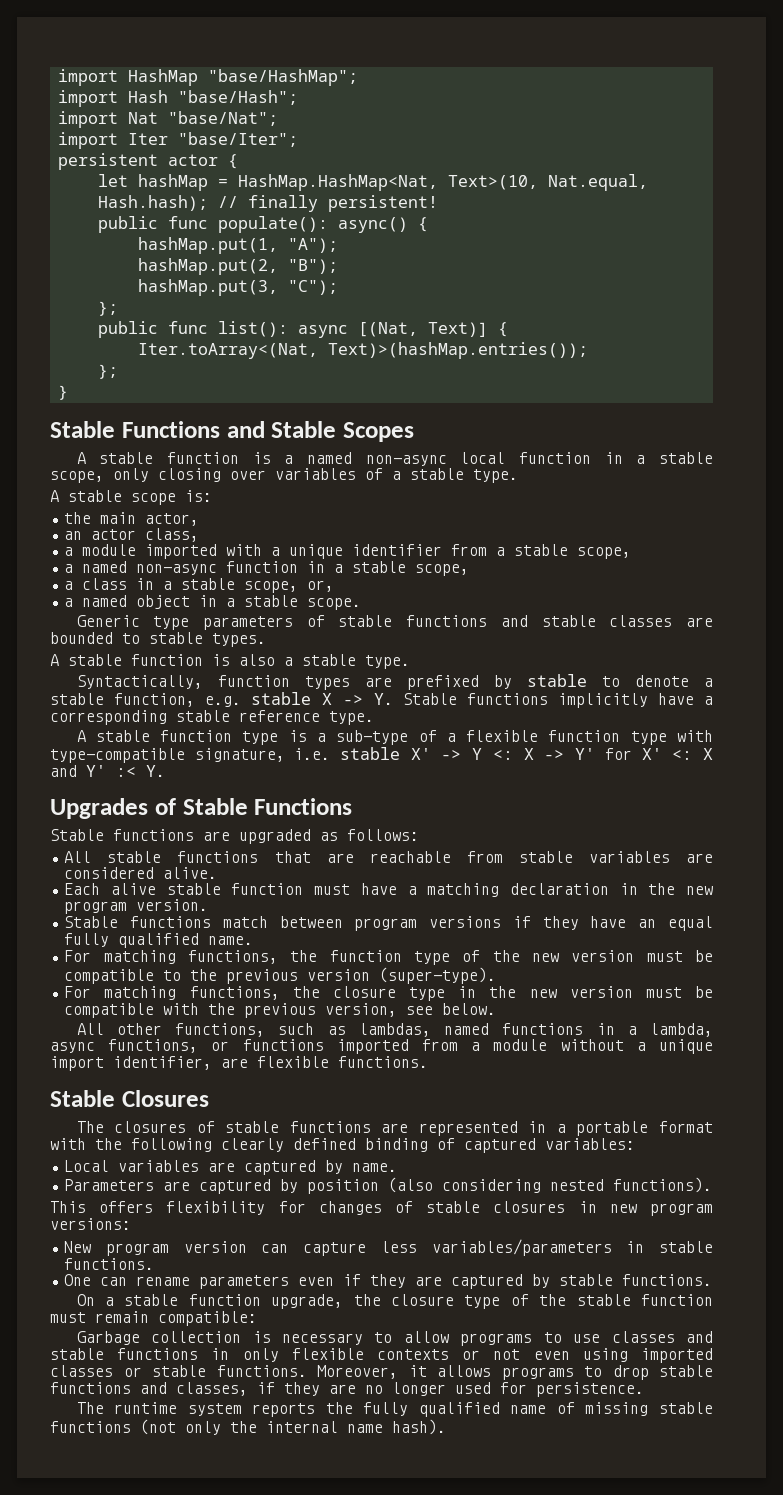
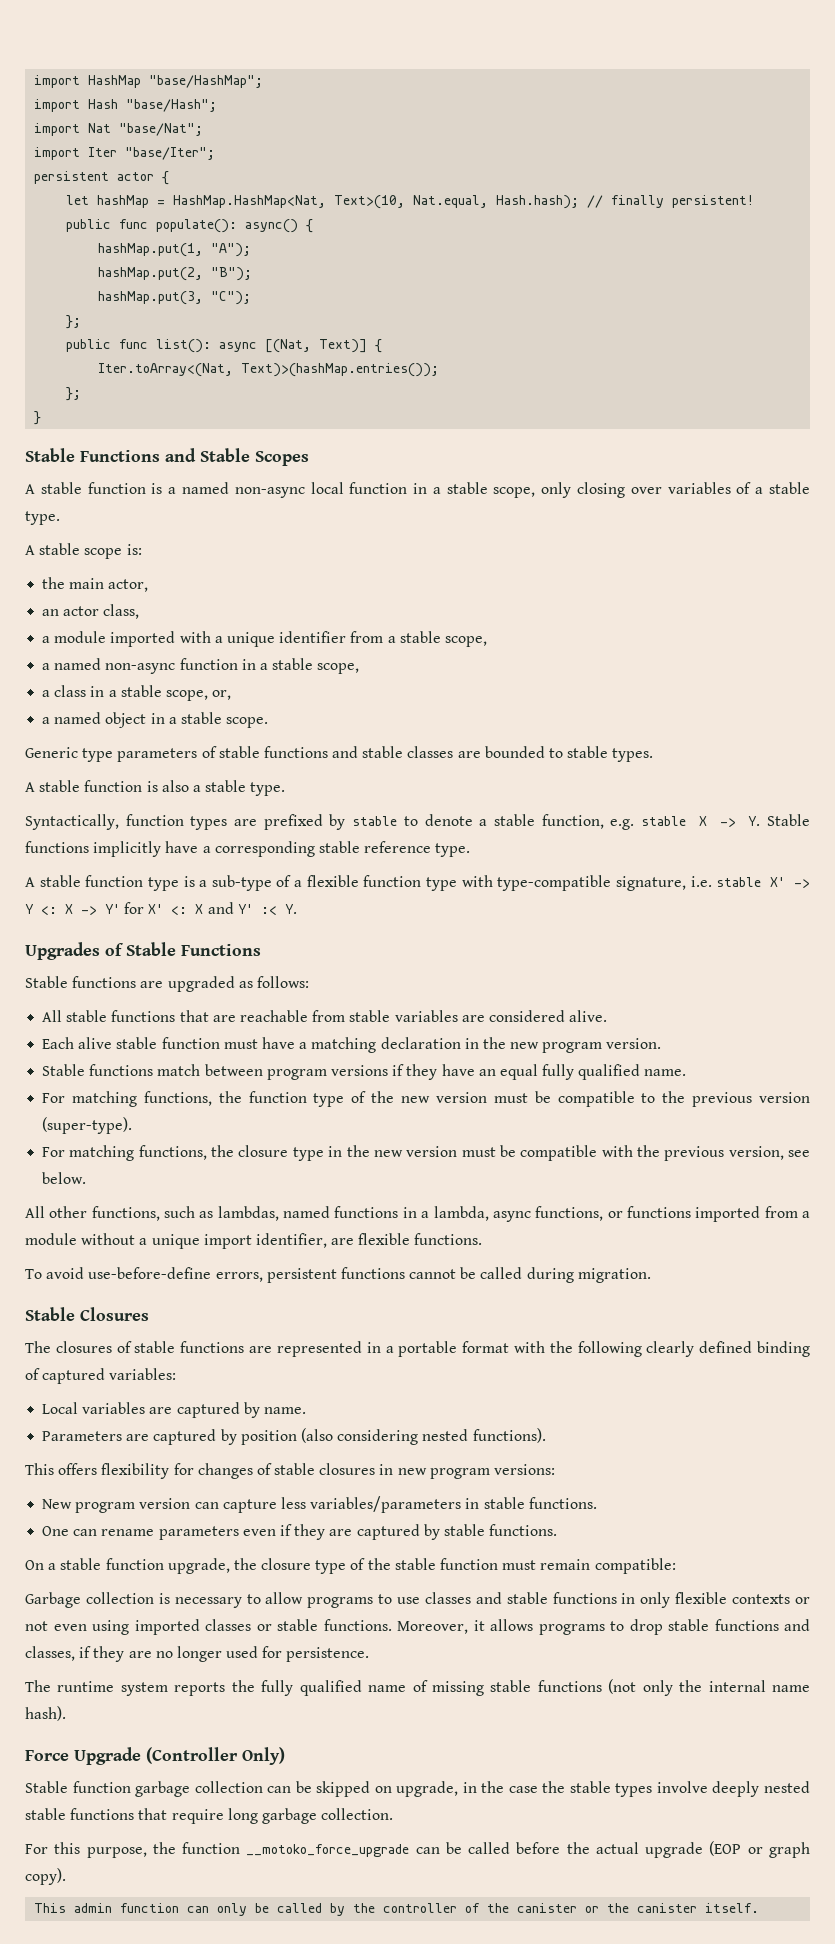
(428, 1062) none -> [25,1267,651,1283] // To avoid use-before-define errors, persistent functions cannot be called during migration.
(446, 1427) none -> [25,1747,285,1765] [25,1781,810,1797] [25,1808,394,1824] [25,1841,810,1858] [25,1868,66,1885] [34,1903,760,1916] // Force Upgrade (Controller Only) // Stable function garbage collection can be skipped on upgrade, in the case the stable types involve deeply nested stable functions that require long garbage collection. // For this purpose, the function __motoko_force_upgrade can be called before the actual upgrade (EOP or graph copy). // This admin function can only be called by the controller of the canister or the canister itself.

